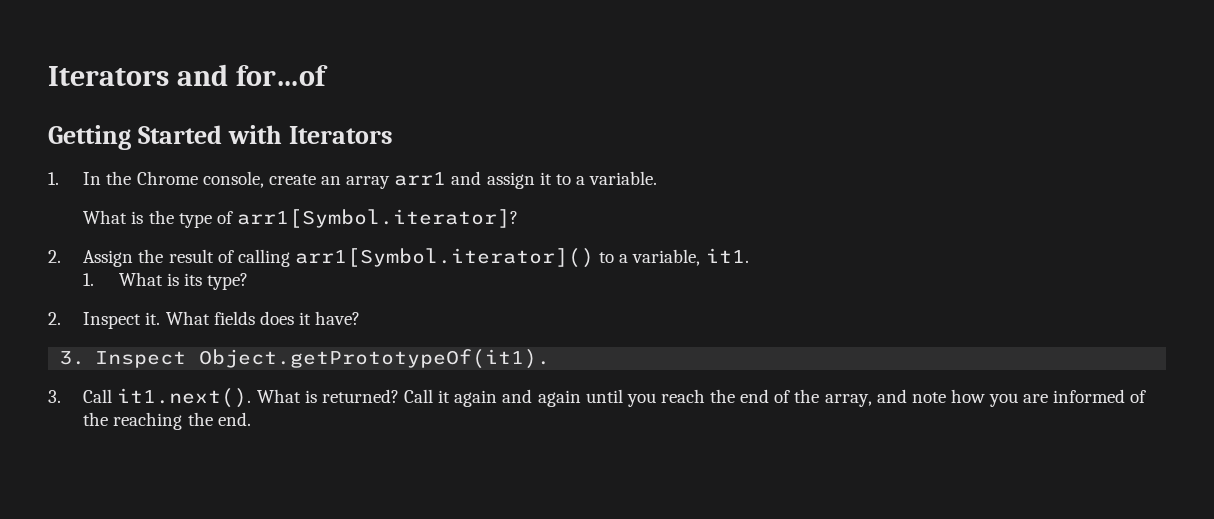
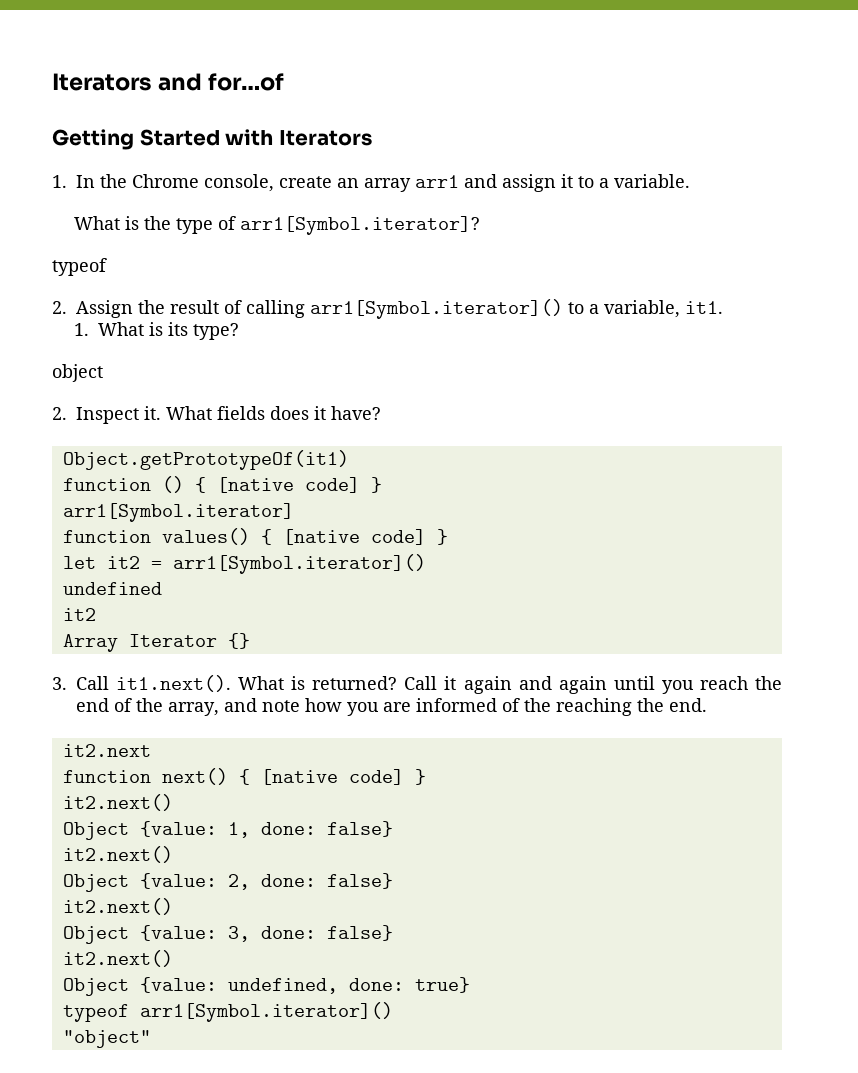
(518, 218) none -> [52,258,107,276] // typeof
(249, 281) none -> [52,364,103,382] // object
[59,349,550,369] 3. Inspect Object.getPrototypeOf(it1). -> [62,450,349,470] [62,476,382,493] [62,503,294,522] [62,528,448,545] [62,554,426,574] [62,582,162,595] [62,608,96,621] [62,633,250,652] Object.getPrototypeOf(it1) // function () { [native code] } // arr1[Symbol.iterator] // function values() { [native code] } // let it2 = arr1[Symbol.iterator]() // undefined // it2 // Array Iterator {}
(251, 419) none -> [62,744,151,757] [62,768,426,785] [62,794,173,811] [62,821,393,840] [62,846,173,863] [62,873,393,892] [62,898,173,915] [62,925,393,944] [62,950,173,967] [62,977,470,996] [62,1002,393,1022] [62,1030,151,1048] // it2.next // function next() { [native code] } // it2.next() // Object {value: 1, done: false} // it2.next() // Object {value: 2, done: false} // it2.next() // Object {value: 3, done: false} // it2.next() // Object {value: undefined, done: true} // typeof arr1[Symbol.iterator]() // "object"

